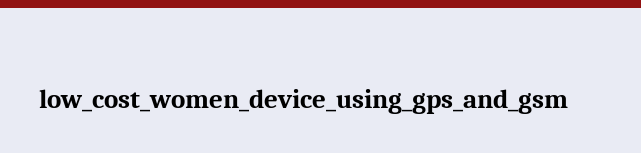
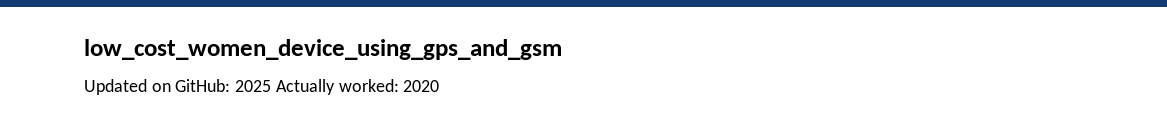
(568, 101) none -> [84,79,440,95] // Updated on GitHub: 2025 Actually worked: 2020

